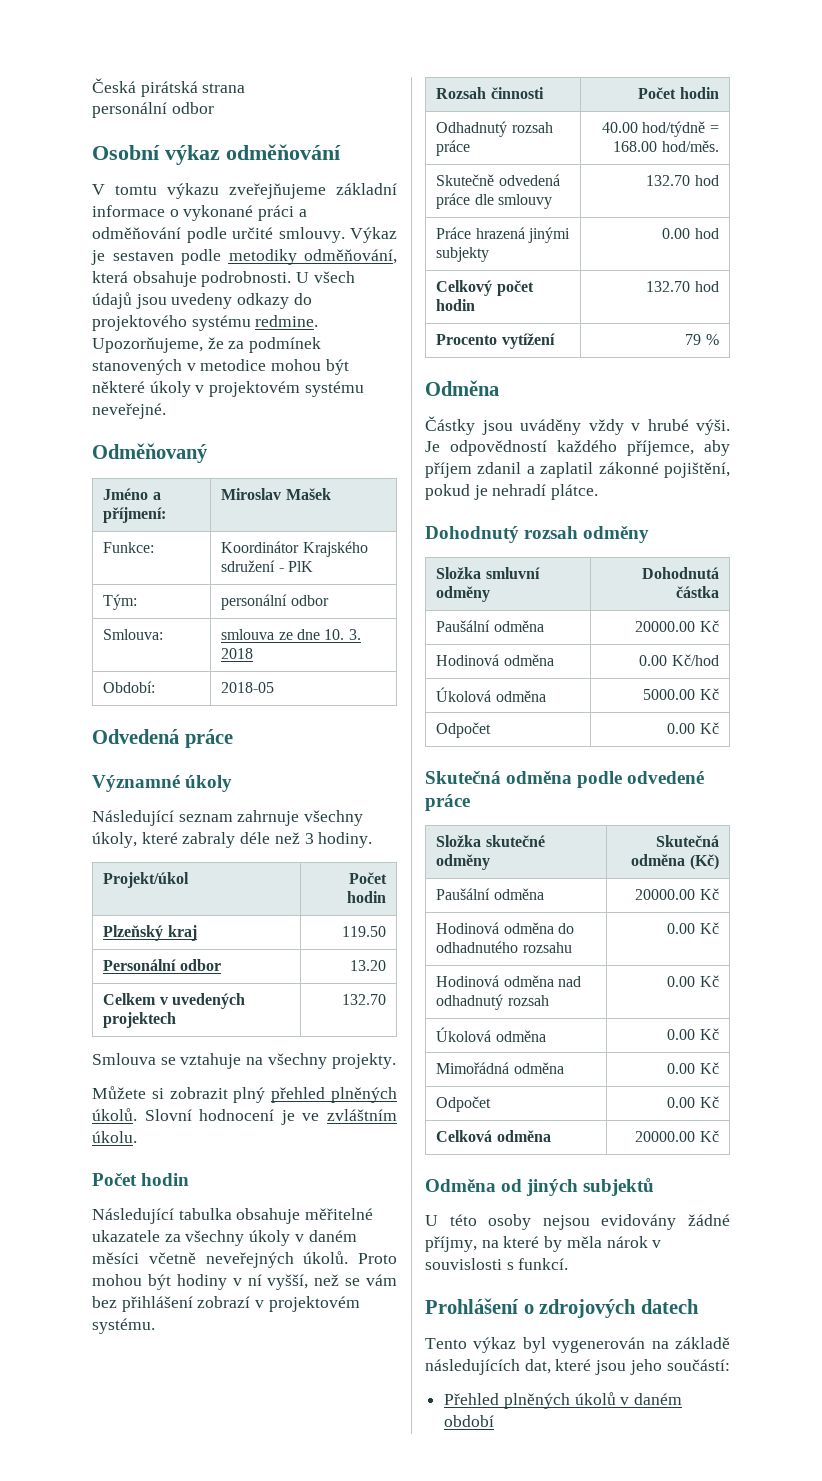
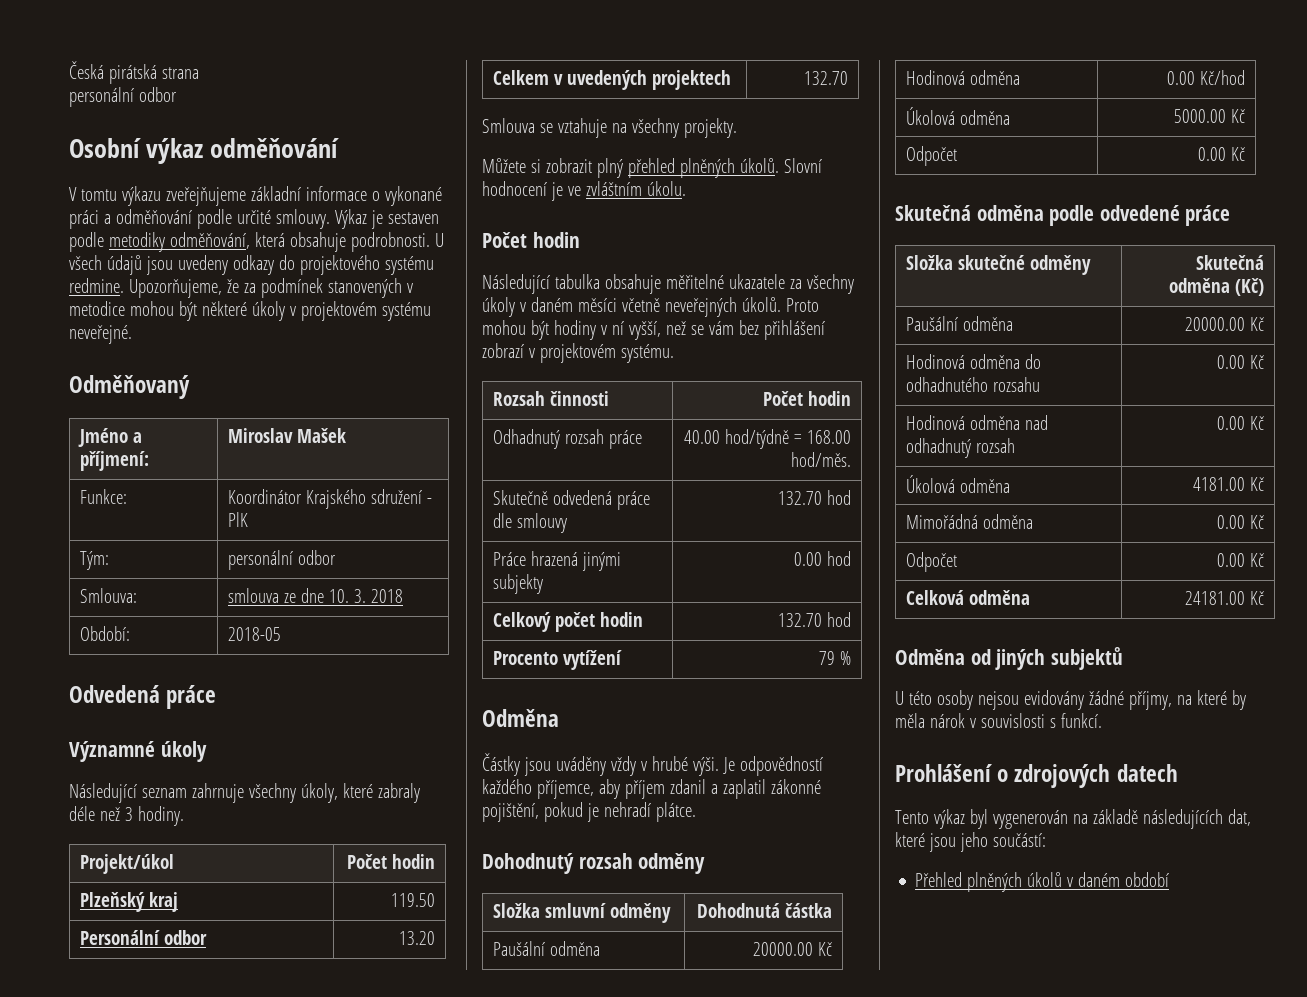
[667,1029,696,1040] 0.00 -> [1193,477,1246,491] 4181.00
[635,1131,696,1142] 20000.00 -> [1185,591,1246,605] 24181.00

